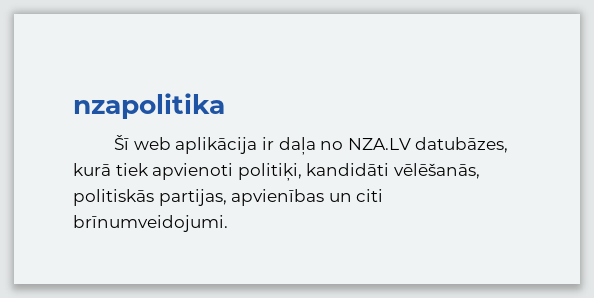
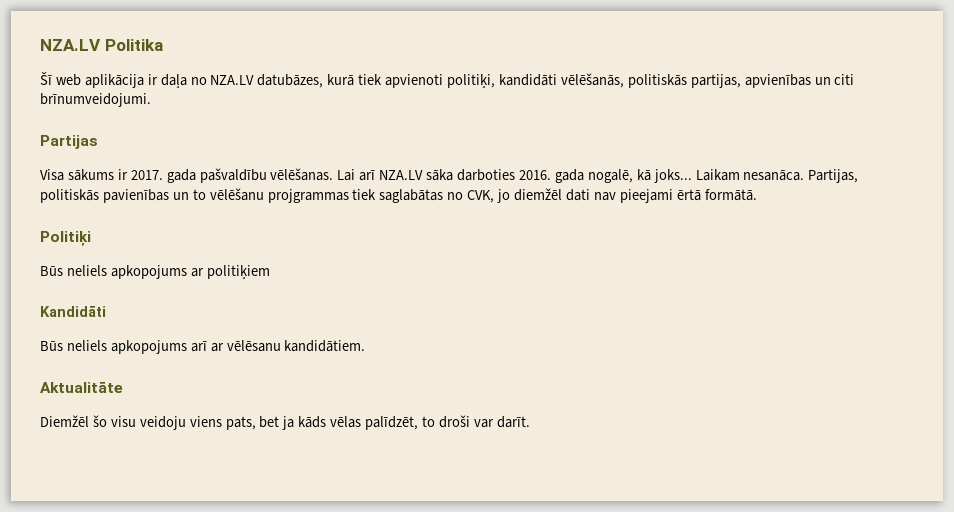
[73,93,225,119] nzapolitika -> [40,39,163,51] NZA.LV Politika
(228, 223) none -> [40,135,98,149] [40,168,859,183] [40,188,757,203] [40,231,91,247] [40,265,270,279] [40,306,106,317] [40,340,366,354] [40,382,123,393] [40,415,530,430] // Partijas // Visa sākums ir 2017. gada pašvaldību vēlēšanas. Lai arī NZA.LV sāka darboties 2016. gada nogalē, kā joks... Laikam nesanāca. Partijas, politiskās pavienības un to vēlēšanu projgrammas tiek saglabātas no CVK, jo diemžēl dati nav pieejami ērtā formātā. // Politiķi // Būs neliels apkopojums ar politiķiem // Kandidāti // Būs neliels apkopojums arī ar vēlēsanu kandidātiem. // Aktualitāte // Diemžēl šo visu veidoju viens pats, bet ja kāds vēlas palīdzēt, to droši var darīt.

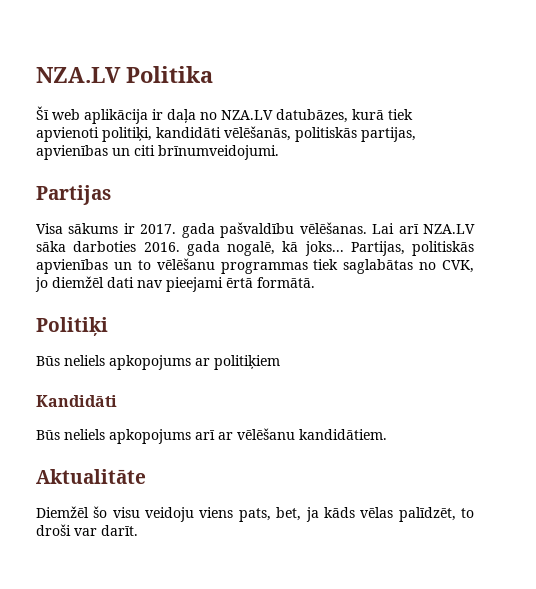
[695,169,805,181] Laikam nesanāca. -> (344, 248) none
[102,189,169,203] pavienības -> [36,259,108,274] apvienības
[267,189,349,203] projgrammas -> [220,262,308,274] programmas
[226,340,281,352] vēlēsanu -> [237,428,295,440] vēlēšanu
[259,416,280,428] bet -> [276,507,302,521] bet,

